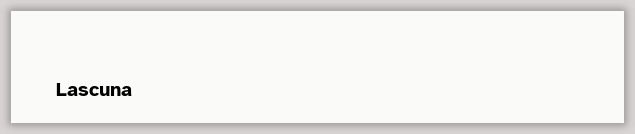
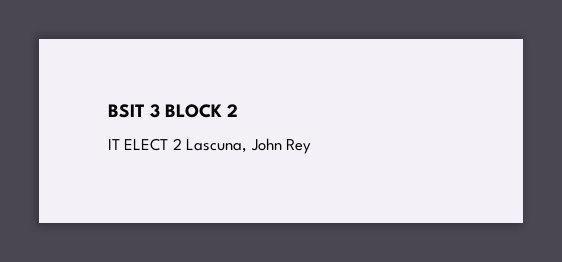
[56,83,132,96] Lascuna -> [108,104,239,118] [108,138,312,154] BSIT 3 BLOCK 2 // IT ELECT 2 Lascuna, John Rey

